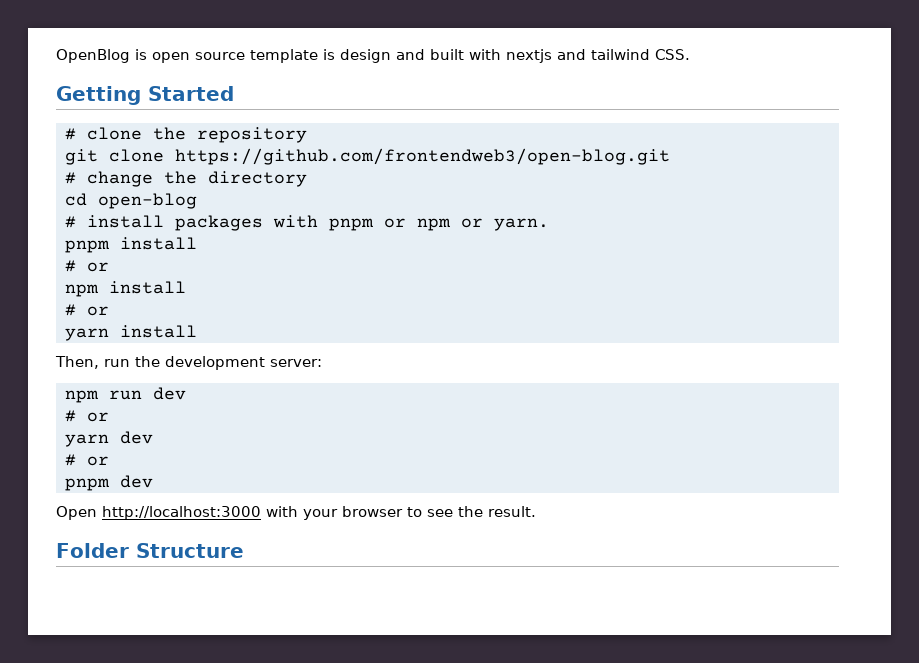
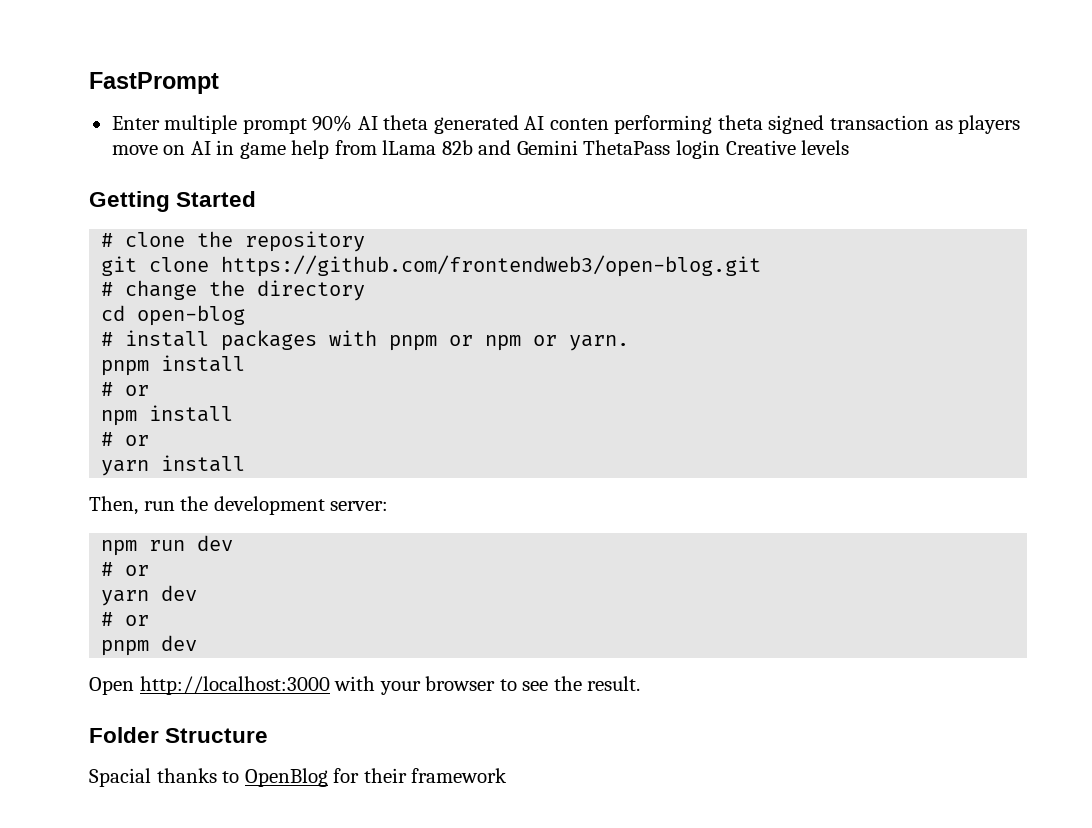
[56,49,690,63] OpenBlog is open source template is design and built with nextjs and tailwind CSS. -> [89,72,219,94] [111,115,1021,134] [111,140,850,159] FastPrompt // Enter multiple prompt 90% AI theta generated AI conten performing theta signed transaction as players move on AI in game help from lLama 82b and Gemini ThetaPass login Creative levels
(244, 550) none -> [89,768,508,787] // Spacial thanks to OpenBlog for their framework

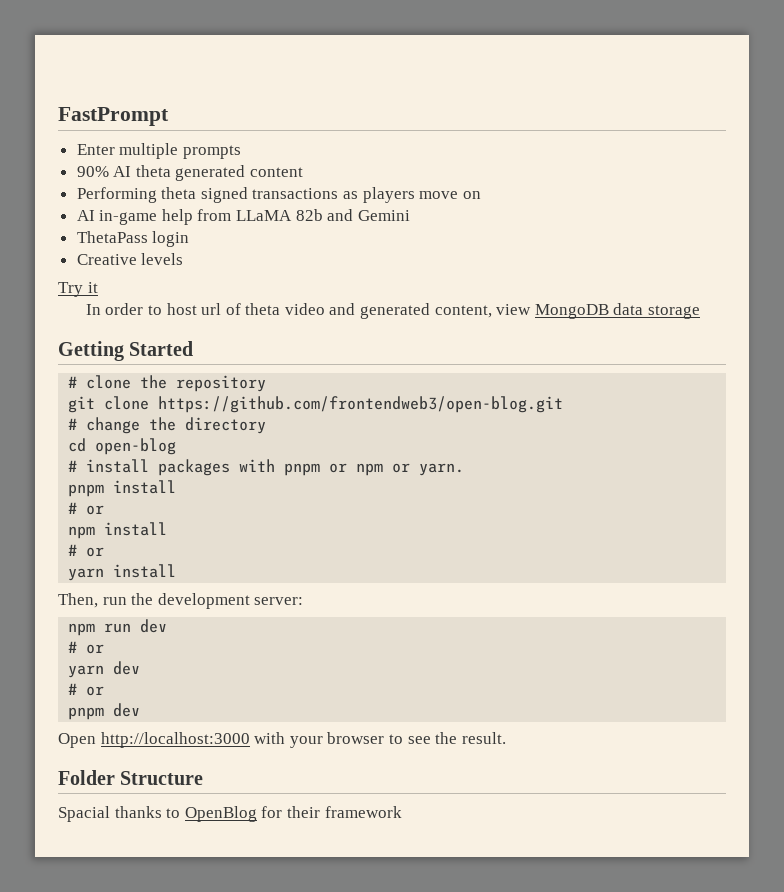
[242,118,307,134] prompt -> [182,145,241,159] prompts //
[524,115,713,134] AI conten performing -> [250,167,304,177] [76,187,157,203] content // Performing
[829,115,929,130] transaction -> [252,188,339,199] transactions
[190,140,286,159] AI in game -> [76,210,158,225] // AI in-game
[382,140,437,155] lLama -> [236,210,293,221] LLaMA
(578, 147) none -> (410, 215) //
(720, 149) none -> (190, 239) //
(850, 147) none -> [58,282,98,297] [85,303,700,319] // Try it // In order to host url of theta video and generated content, view MongoDB data storage

